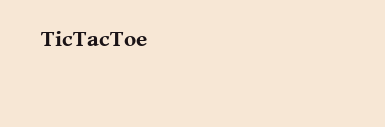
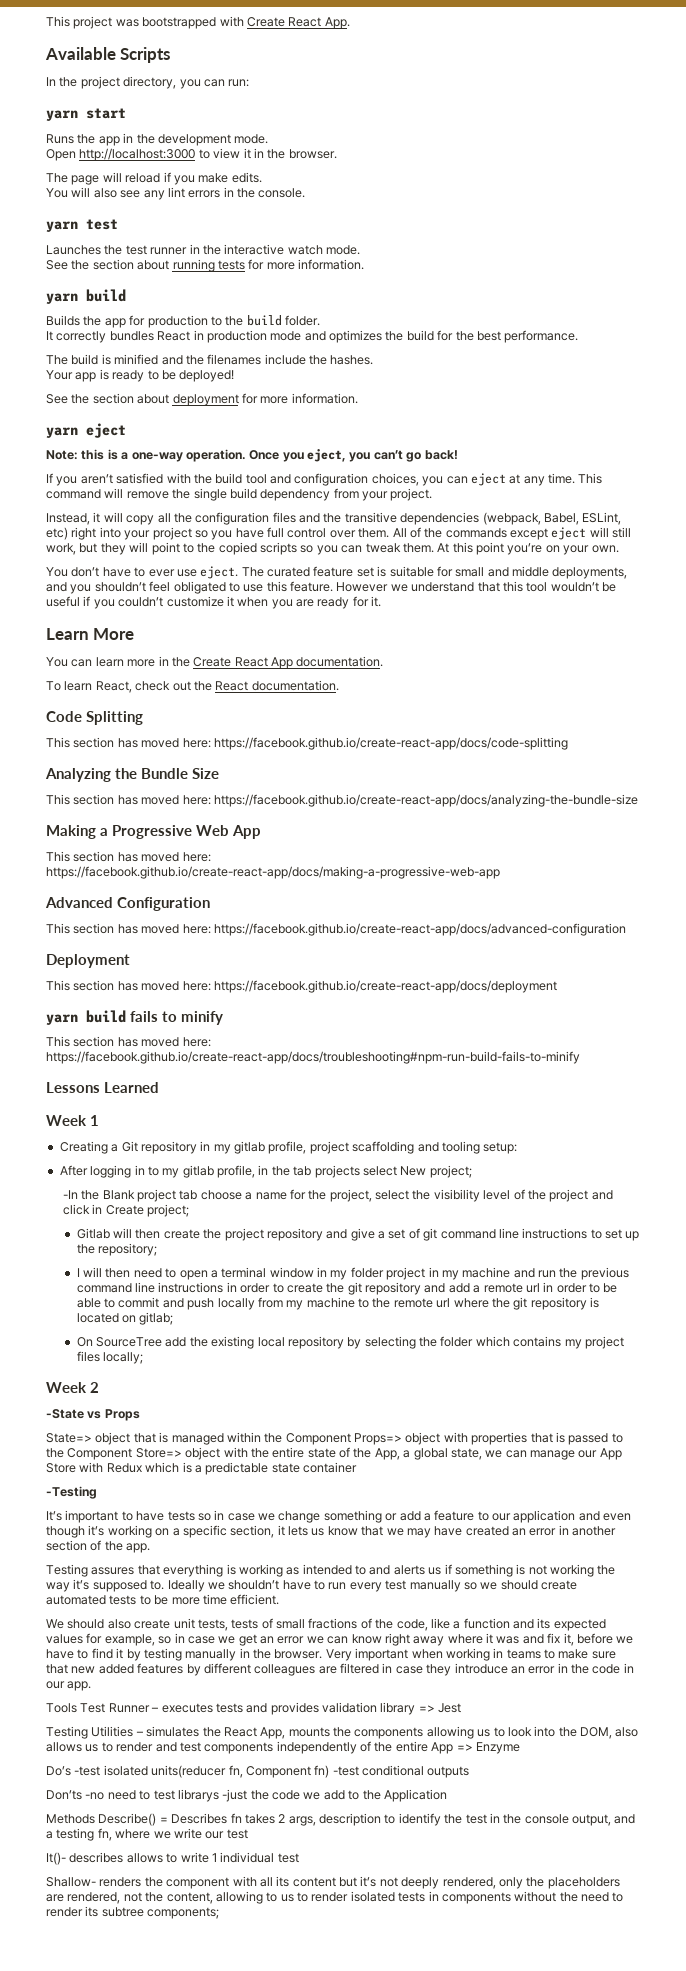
[41,31,147,46] TicTacToe -> [46,16,350,29] [45,47,171,63] [46,76,250,89] [46,108,126,121] [46,133,269,146] [46,148,337,161] [46,172,262,185] [46,187,306,200] [46,219,118,232] [46,244,360,255] [46,259,364,272] [46,289,126,304] [46,315,320,328] [46,330,579,343] [46,354,374,365] [46,369,235,382] [46,393,358,406] [46,423,126,438] [46,449,458,462] [46,473,603,486] [46,488,433,501] [46,512,622,525] [46,527,632,540] [46,542,619,555] [46,566,628,579] [46,581,616,594] [46,596,382,609] [46,628,135,640] [46,656,384,669] [46,680,339,693] [46,711,143,725] [46,737,568,750] [45,768,219,782] [46,794,638,807] [46,825,261,839] [46,851,211,862] [46,866,500,879] [45,897,210,911] [46,923,626,936] [46,954,130,968] [46,980,557,993] [46,1010,223,1025] [46,1036,211,1047] [46,1051,580,1064] [46,1082,159,1093] [46,1115,99,1126] [59,1141,518,1154] [59,1165,472,1178] [62,1189,613,1202] [62,1204,190,1217] [76,1228,640,1241] [76,1243,158,1256] [76,1267,629,1280] [76,1282,618,1295] [76,1297,600,1310] [76,1312,174,1325] [76,1336,624,1349] [76,1351,144,1364] [46,1382,99,1393] [46,1409,140,1421] [46,1432,623,1445] [46,1447,622,1460] [46,1462,357,1475] [46,1486,97,1499] [46,1510,632,1523] [46,1525,617,1538] [46,1540,151,1553] [46,1564,616,1577] [46,1579,577,1592] [46,1594,280,1605] [46,1618,606,1631] [46,1633,634,1646] [46,1648,616,1661] [46,1663,634,1676] [46,1681,92,1691] [46,1702,462,1715] [46,1726,639,1739] [46,1741,520,1754] [46,1765,470,1778] [46,1789,447,1802] [46,1813,636,1826] [46,1828,248,1841] [46,1852,299,1865] [46,1876,620,1889] [46,1891,624,1904] [46,1906,220,1919] This project was bootstrapped with Create React App. // Available Scripts // In the project directory, you can run: // yarn start // Runs the app in the development mode. // Open http://localhost:3000 to view it in the browser. // The page will reload if you make edits. // You will also see any lint errors in the console. // yarn test // Launches the test runner in the interactive watch mode. // See the section about running tests for more information. // yarn build // Builds the app for production to the build folder. // It correctly bundles React in production mode and optimizes the build for the best performance. // The build is minified and the filenames include the hashes. // Your app is ready to be deployed! // See the section about deployment for more information. // yarn eject // Note: this is a one-way operation. Once you eject, you can’t go back! // If you aren’t satisfied with the build tool and configuration choices, you can eject at any time. This command will remove the single build dependency from your project. // Instead, it will copy all the configuration files and the transitive dependencies (webpack, Babel, ESLint, etc) right into your project so you have full control over them. All of the commands except eject will still work, but they will point to the copied scripts so you can tweak them. At this point you’re on your own. // You don’t have to ever use eject. The curated feature set is suitable for small and middle deployments, and you shouldn’t feel obligated to use this feature. However we understand that this tool wouldn’t be useful if you couldn’t customize it when you are ready for it. // Learn More // You can learn more in the Create React App documentation. // To learn React, check out the React documentation. // Code Splitting // This section has moved here: https://facebook.github.io/create-react-app/docs/code-splitting // Analyzing the Bundle Size // This section has moved here: https://facebook.github.io/create-react-app/docs/analyzing-the-bundle-size // Making a Progressive Web App // This section has moved here: https://facebook.github.io/create-react-app/docs/making-a-progressive-web-app // Advanced Configuration // This section has moved here: https://facebook.github.io/create-react-app/docs/advanced-configuration // Deployment // This section has moved here: https://facebook.github.io/create-react-app/docs/deployment // yarn build fails to minify // This section has moved here: https://facebook.github.io/create-react-app/docs/troubleshooting#npm-run-build-fails-to-minify // Lessons Learned // Week 1 // Creating a Git repository in my gitlab profile, project scaffolding and tooling setup: // After logging in to my gitlab profile, in the tab projects select New project; // -In the Blank project tab choose a name for the project, select the visibility level of the project and click in Create project; // Gitlab will then create the project repository and give a set of git command line instructions to set up the repository; // I will then need to open a terminal window in my folder project in my machine and run the previous command line instructions in order to create the git repository and add a remote url in order to be able to commit and push locally from my machine to the remote url where the git repository is located on gitlab; // On SourceTree add the existing local repository by selecting the folder which contains my project files locally; // Week 2 // -State vs Props // State=> object that is managed within the Component Props=> object with properties that is passed to the Component Store=> object with the entire state of the App, a global state, we can manage our App Store with Redux which is a predictable state container // -Testing // It’s important to have tests so in case we change something or add a feature to our application and even though it’s working on a specific section, it lets us know that we may have created an error in another section of the app. // Testing assures that everything is working as intended to and alerts us if something is not working the way it’s supposed to. Ideally we shouldn’t have to run every test manually so we should create automated tests to be more time efficient. // We should also create unit tests, tests of small fractions of the code, like a function and its expected values for example, so in case we get an error we can know right away where it was and fix it, before we have to find it by testing manually in the browser. Very important when working in teams to make sure that new added features by different colleagues are filtered in case they introduce an error in the code in our app. // Tools Test Runner – executes tests and provides validation library => Jest // Testing Utilities – simulates the React App, mounts the components allowing us to look into the DOM, also allows us to render and test components independently of the entire App => Enzyme // Do’s -test isolated units(reducer fn, Component fn) -test conditional outputs // Don’ts -no need to test librarys -just the code we add to the Application // Methods Describe() = Describes fn takes 2 args, description to identify the test in the console output, and a testing fn, where we write our test // It()- describes allows to write 1 individual test // Shallow- renders the component with all its content but it’s not deeply rendered, only the placeholders are rendered, not the content, allowing to us to render isolated tests in components without the need to render its subtree components;

